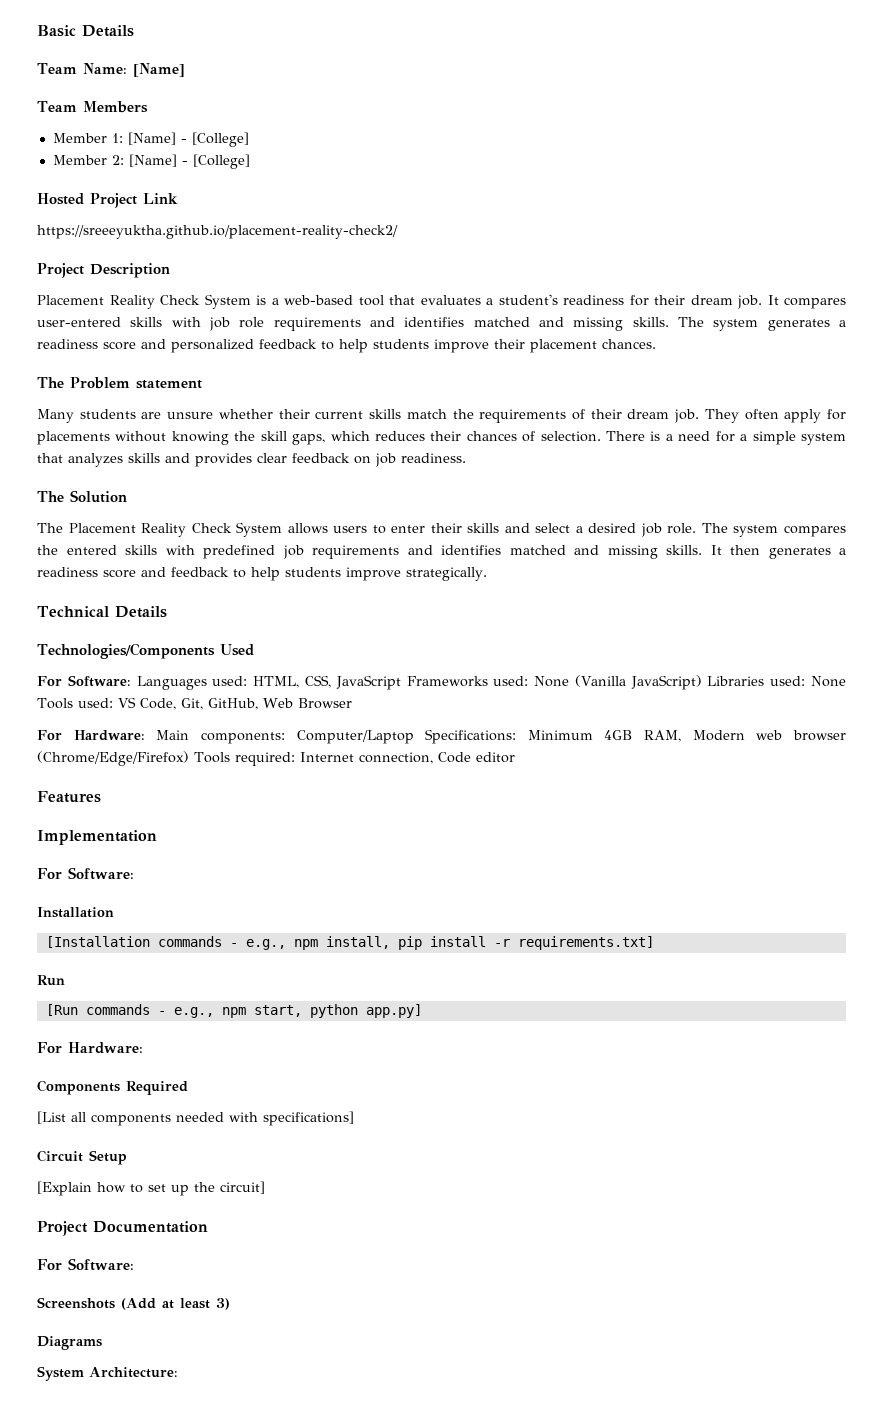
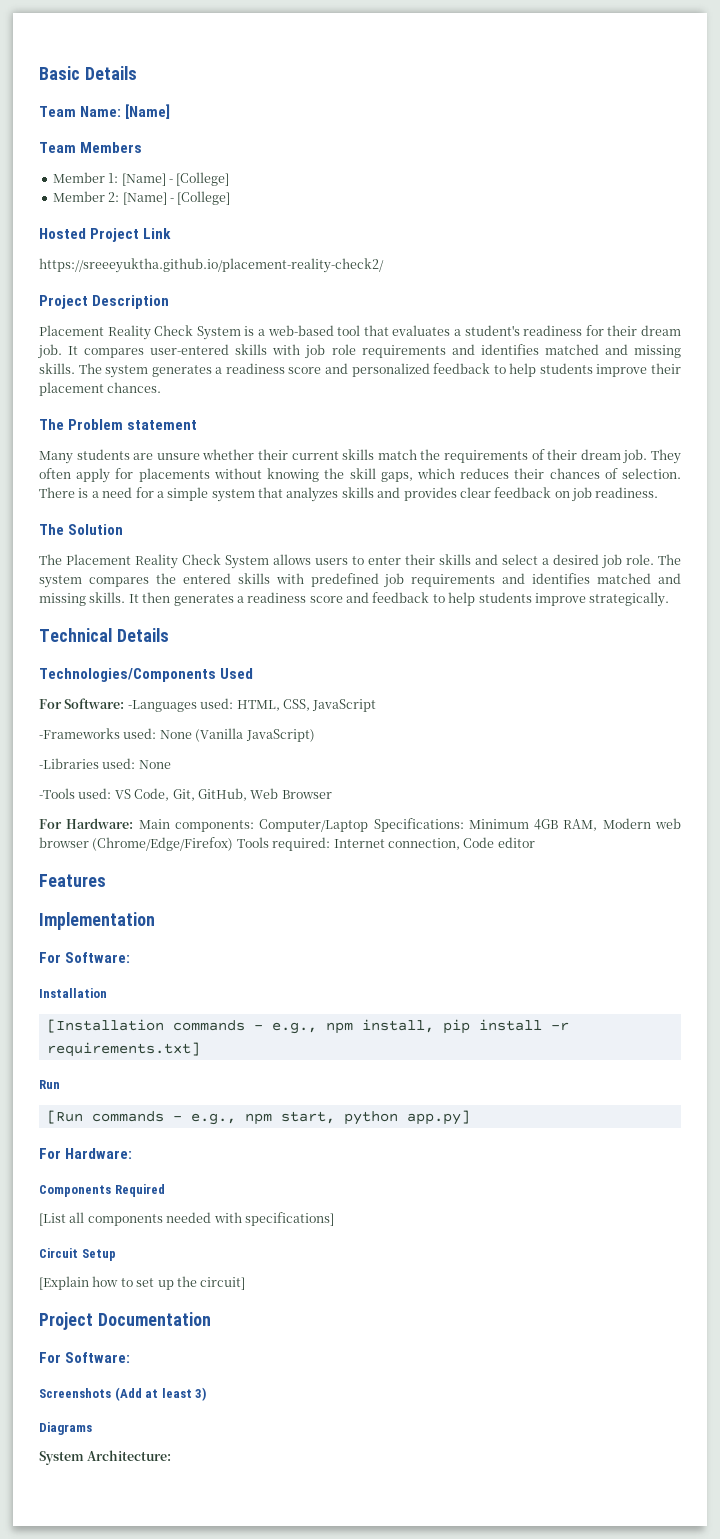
[136,676,207,690] Languages -> [127,700,197,712] -Languages
[406,676,488,687] Frameworks -> [39,728,120,739] // -Frameworks
[707,676,846,687] [37,698,73,709] Libraries used: None Tools -> [39,758,171,769] [39,788,75,799] // -Libraries used: None // -Tools

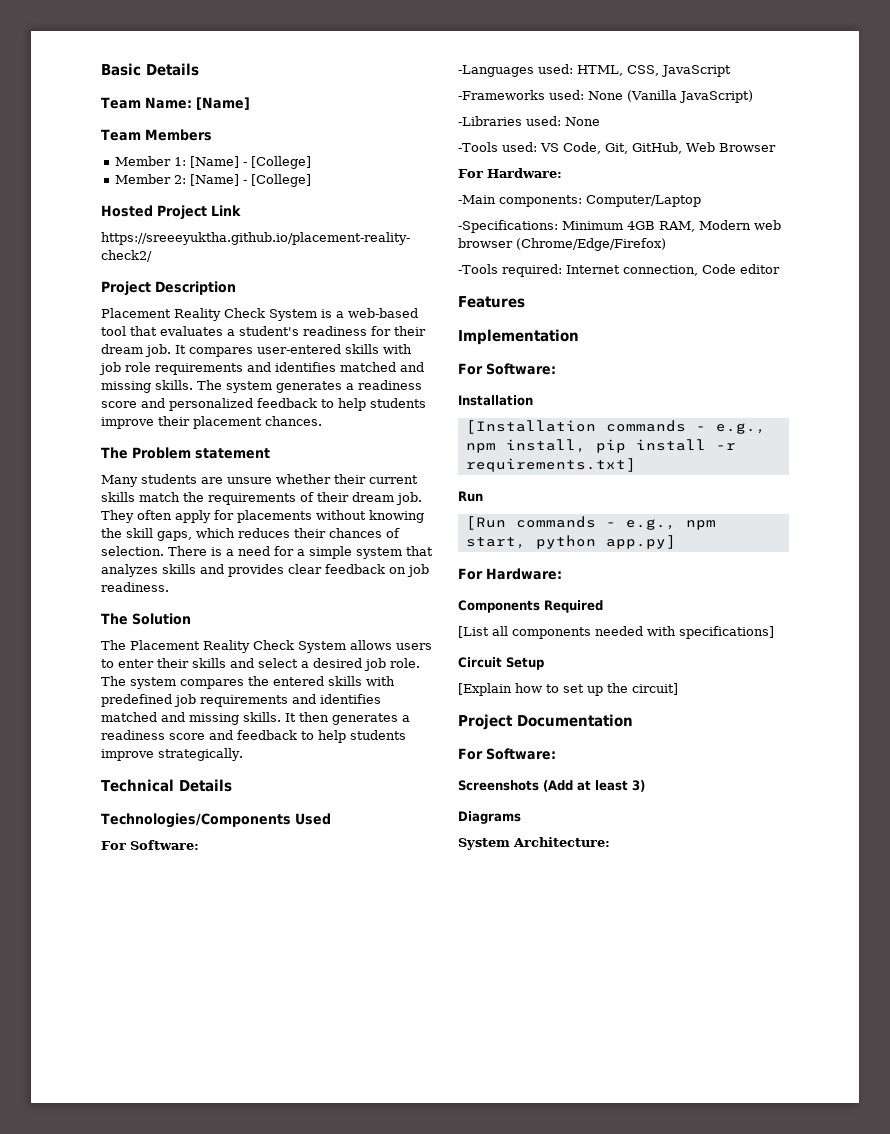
(125, 703) none -> (199, 845) //
[138,819,170,829] Main -> [458,195,496,204] // -Main
[373,818,464,832] Specifications: -> [458,220,558,233] // -Specifications:
[236,837,269,848] Tools -> [458,264,498,274] // -Tools

